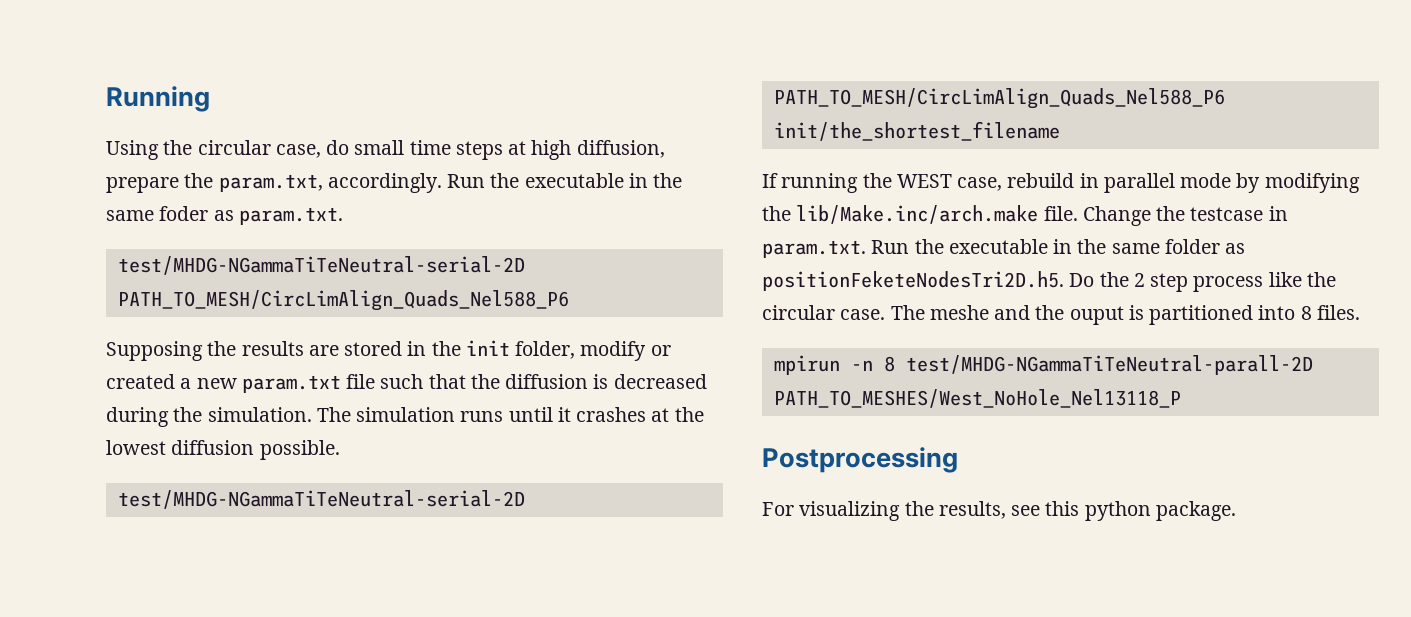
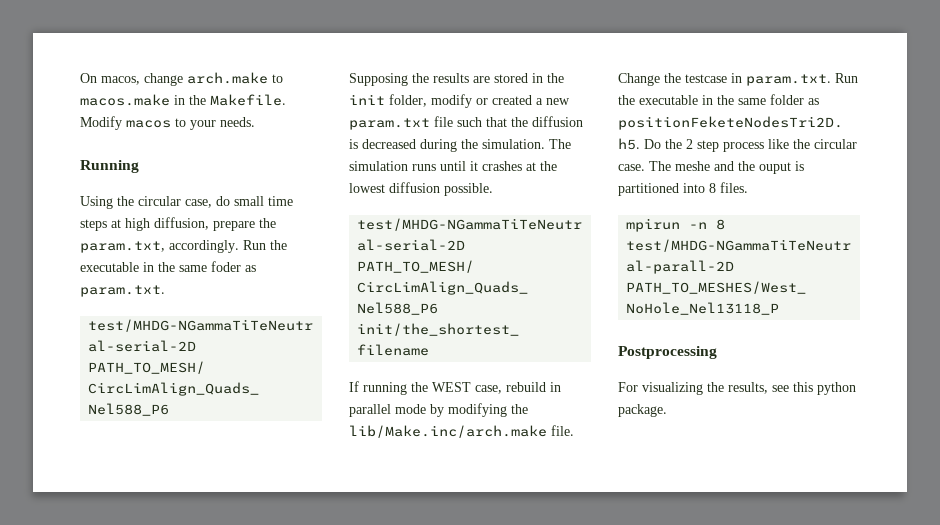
(106, 99) none -> [80,72,283,86] [80,94,286,106] [80,116,255,130] On macos, change arch.make to macos.make in the Makefile. Modify macos to your needs. //

